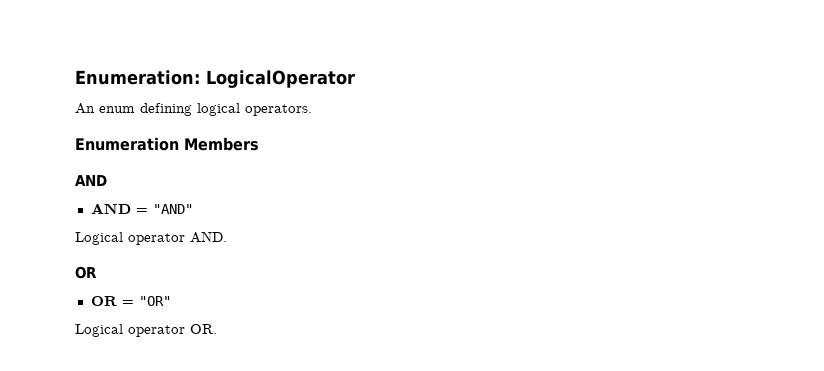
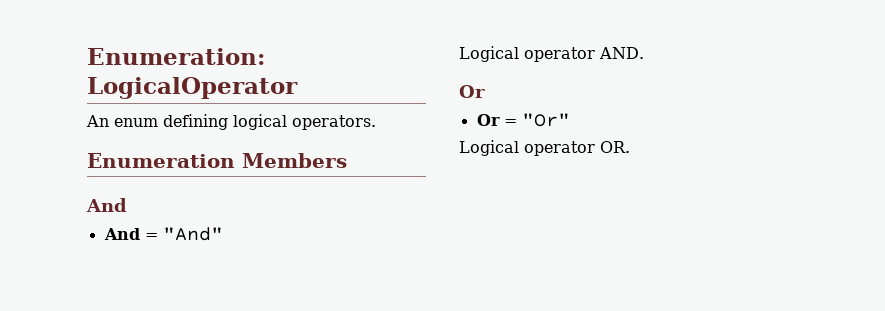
[75,175,107,186] [90,203,193,214] AND // AND = "AND" -> [86,198,127,212] [103,227,223,241] And // And = "And"
[75,266,97,279] [90,296,171,306] OR // OR = "OR" -> [459,85,485,98] [476,113,570,127] Or // Or = "Or"

